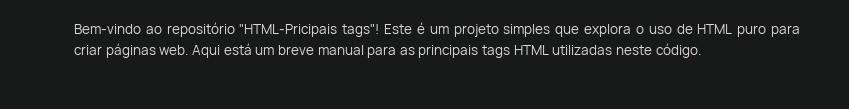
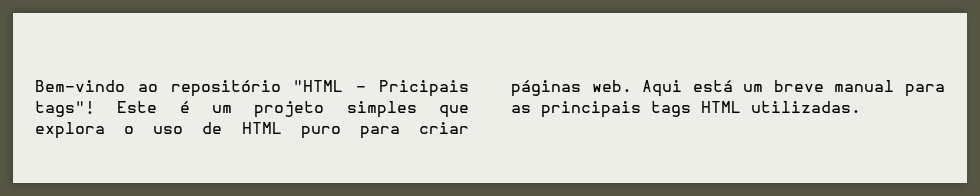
[239,24,338,37] "HTML-Pricipais -> [293,80,469,97] "HTML - Pricipais
[552,43,701,58] utilizadas neste código. -> [751,101,861,113] utilizadas.

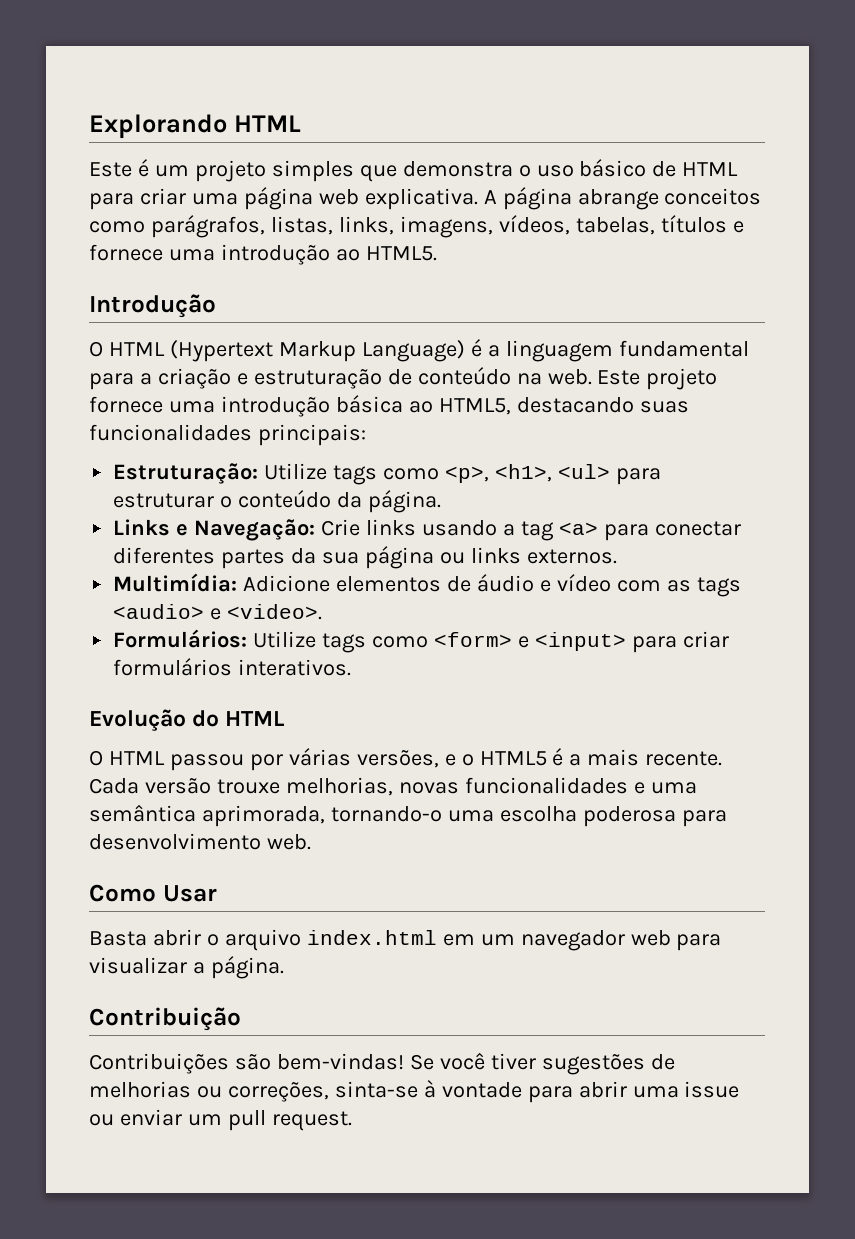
[35,80,469,97] [35,101,95,117] Bem-vindo ao repositório "HTML - Pricipais tags"! -> [89,114,301,139] Explorando HTML //
[35,122,105,139] explora -> [402,161,513,177] demonstra
(184, 130) none -> [579,159,647,177] básico
[300,122,470,139] [511,80,945,97] [511,101,861,118] puro para criar páginas web. Aqui está um breve manual para as principais tags HTML utilizadas. -> [89,187,762,210] [89,215,744,238] [89,244,437,265] [89,294,216,318] [89,339,749,362] [89,367,718,390] [89,395,689,417] [89,424,366,446] [113,463,661,485] [113,490,441,513] [113,519,741,541] [113,546,617,569] [113,573,741,597] [113,604,323,620] [113,629,729,653] [113,658,352,676] [89,709,285,732] [89,748,723,771] [89,777,697,796] [89,804,727,827] [89,833,311,850] [89,884,217,902] [89,929,722,951] [89,956,284,979] [89,1007,241,1031] [89,1052,675,1075] [89,1080,740,1103] [89,1109,352,1131] para criar uma página web explicativa. A página abrange conceitos como parágrafos, listas, links, imagens, vídeos, tabelas, títulos e fornece uma introdução ao HTML5. // Introdução // O HTML (Hypertext Markup Language) é a linguagem fundamental para a criação e estruturação de conteúdo na web. Este projeto fornece uma introdução básica ao HTML5, destacando suas funcionalidades principais: // Estruturação: Utilize tags como <p>, <h1>, <ul> para estruturar o conteúdo da página. // Links e Navegação: Crie links usando a tag <a> para conectar diferentes partes da sua página ou links externos. // Multimídia: Adicione elementos de áudio e vídeo com as tags <audio> e <video>. // Formulários: Utilize tags como <form> e <input> para criar formulários interativos. // Evolução do HTML // O HTML passou por várias versões, e o HTML5 é a mais recente. Cada versão trouxe melhorias, novas funcionalidades e uma semântica aprimorada, tornando-o uma escolha poderosa para desenvolvimento web. // Como Usar // Basta abrir o arquivo index.html em um navegador web para visualizar a página. // Contribuição // Contribuições são bem-vindas! Se você tiver sugestões de melhorias ou correções, sinta-se à vontade para abrir uma issue ou enviar um pull request.

